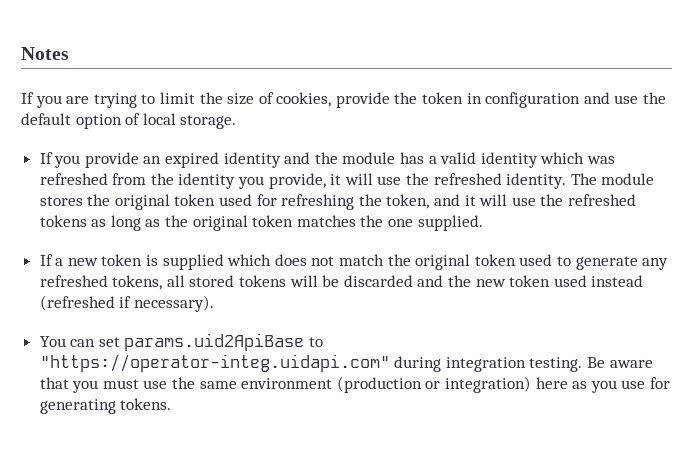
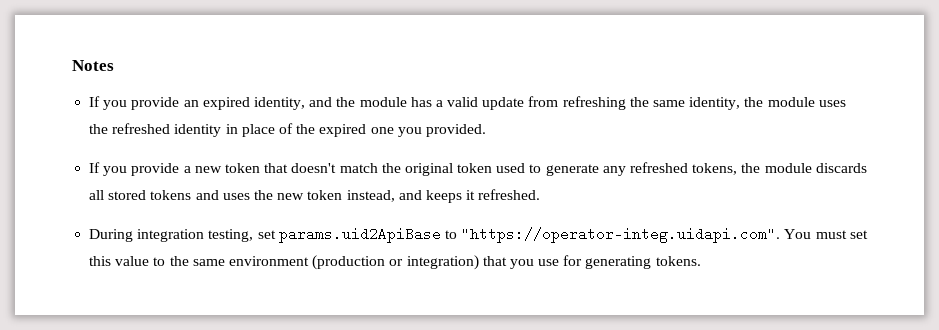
[21,92,667,108] [21,113,237,129] // If you are trying to limit the size of cookies, provide the token in configuration and use the default option of local storage. -> (114, 65) none
[223,152,281,168] identity -> [253,97,305,110] identity,
[480,152,615,168] [39,173,655,189] [39,194,636,210] [39,215,483,231] [39,254,53,266] identity which was refreshed from the identity you provide, it will use the refreshed identity. The module stores the original token used for refreshing the token, and it will use the refreshed tokens as long as the original token matches the one supplied. // If -> [482,96,846,110] [89,123,486,137] [89,162,180,176] update from refreshing the same identity, the module uses the refreshed identity in place of the expired one you provided. // If you provide
[146,254,335,270] is supplied which does not -> [264,163,337,173] that doesn't
[166,275,644,287] [39,295,214,312] [39,333,324,351] [39,354,653,372] [39,377,168,393] all stored tokens will be discarded and the new token used instead (refreshed if necessary). // You can set params.uid2ApiBase to "https://operator-integ.uidapi.com" during integration testing. Be aware that you must use -> [741,163,867,173] [89,189,541,203] [89,227,868,243] [89,256,166,266] the module discards all stored tokens and uses the new token instead, and keeps it refreshed. // During integration testing, set params.uid2ApiBase to "https://operator-integ.uidapi.com". You must set this value to
[535,377,588,389] here as -> [482,256,507,266] that

